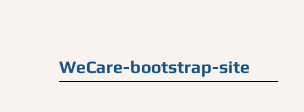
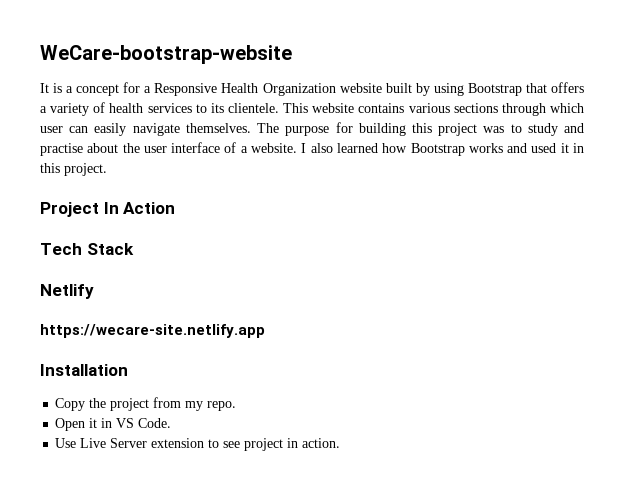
[59,60,250,77] WeCare-bootstrap-site -> [40,45,292,64] [40,82,584,96] [40,102,585,116] [40,122,585,136] [40,142,584,156] [40,163,107,176] [40,202,176,217] [40,243,134,255] [40,284,94,299] [40,324,265,338] [40,364,128,376] [55,397,237,411] [55,418,172,431] [55,438,341,451] WeCare-bootstrap-website // It is a concept for a Responsive Health Organization website built by using Bootstrap that offers a variety of health services to its clientele. This website contains various sections through which user can easily navigate themselves. The purpose for building this project was to study and practise about the user interface of a website. I also learned how Bootstrap works and used it in this project. // Project In Action // Tech Stack // Netlify // https://wecare-site.netlify.app // Installation // Copy the project from my repo. // Open it in VS Code. // Use Live Server extension to see project in action.

